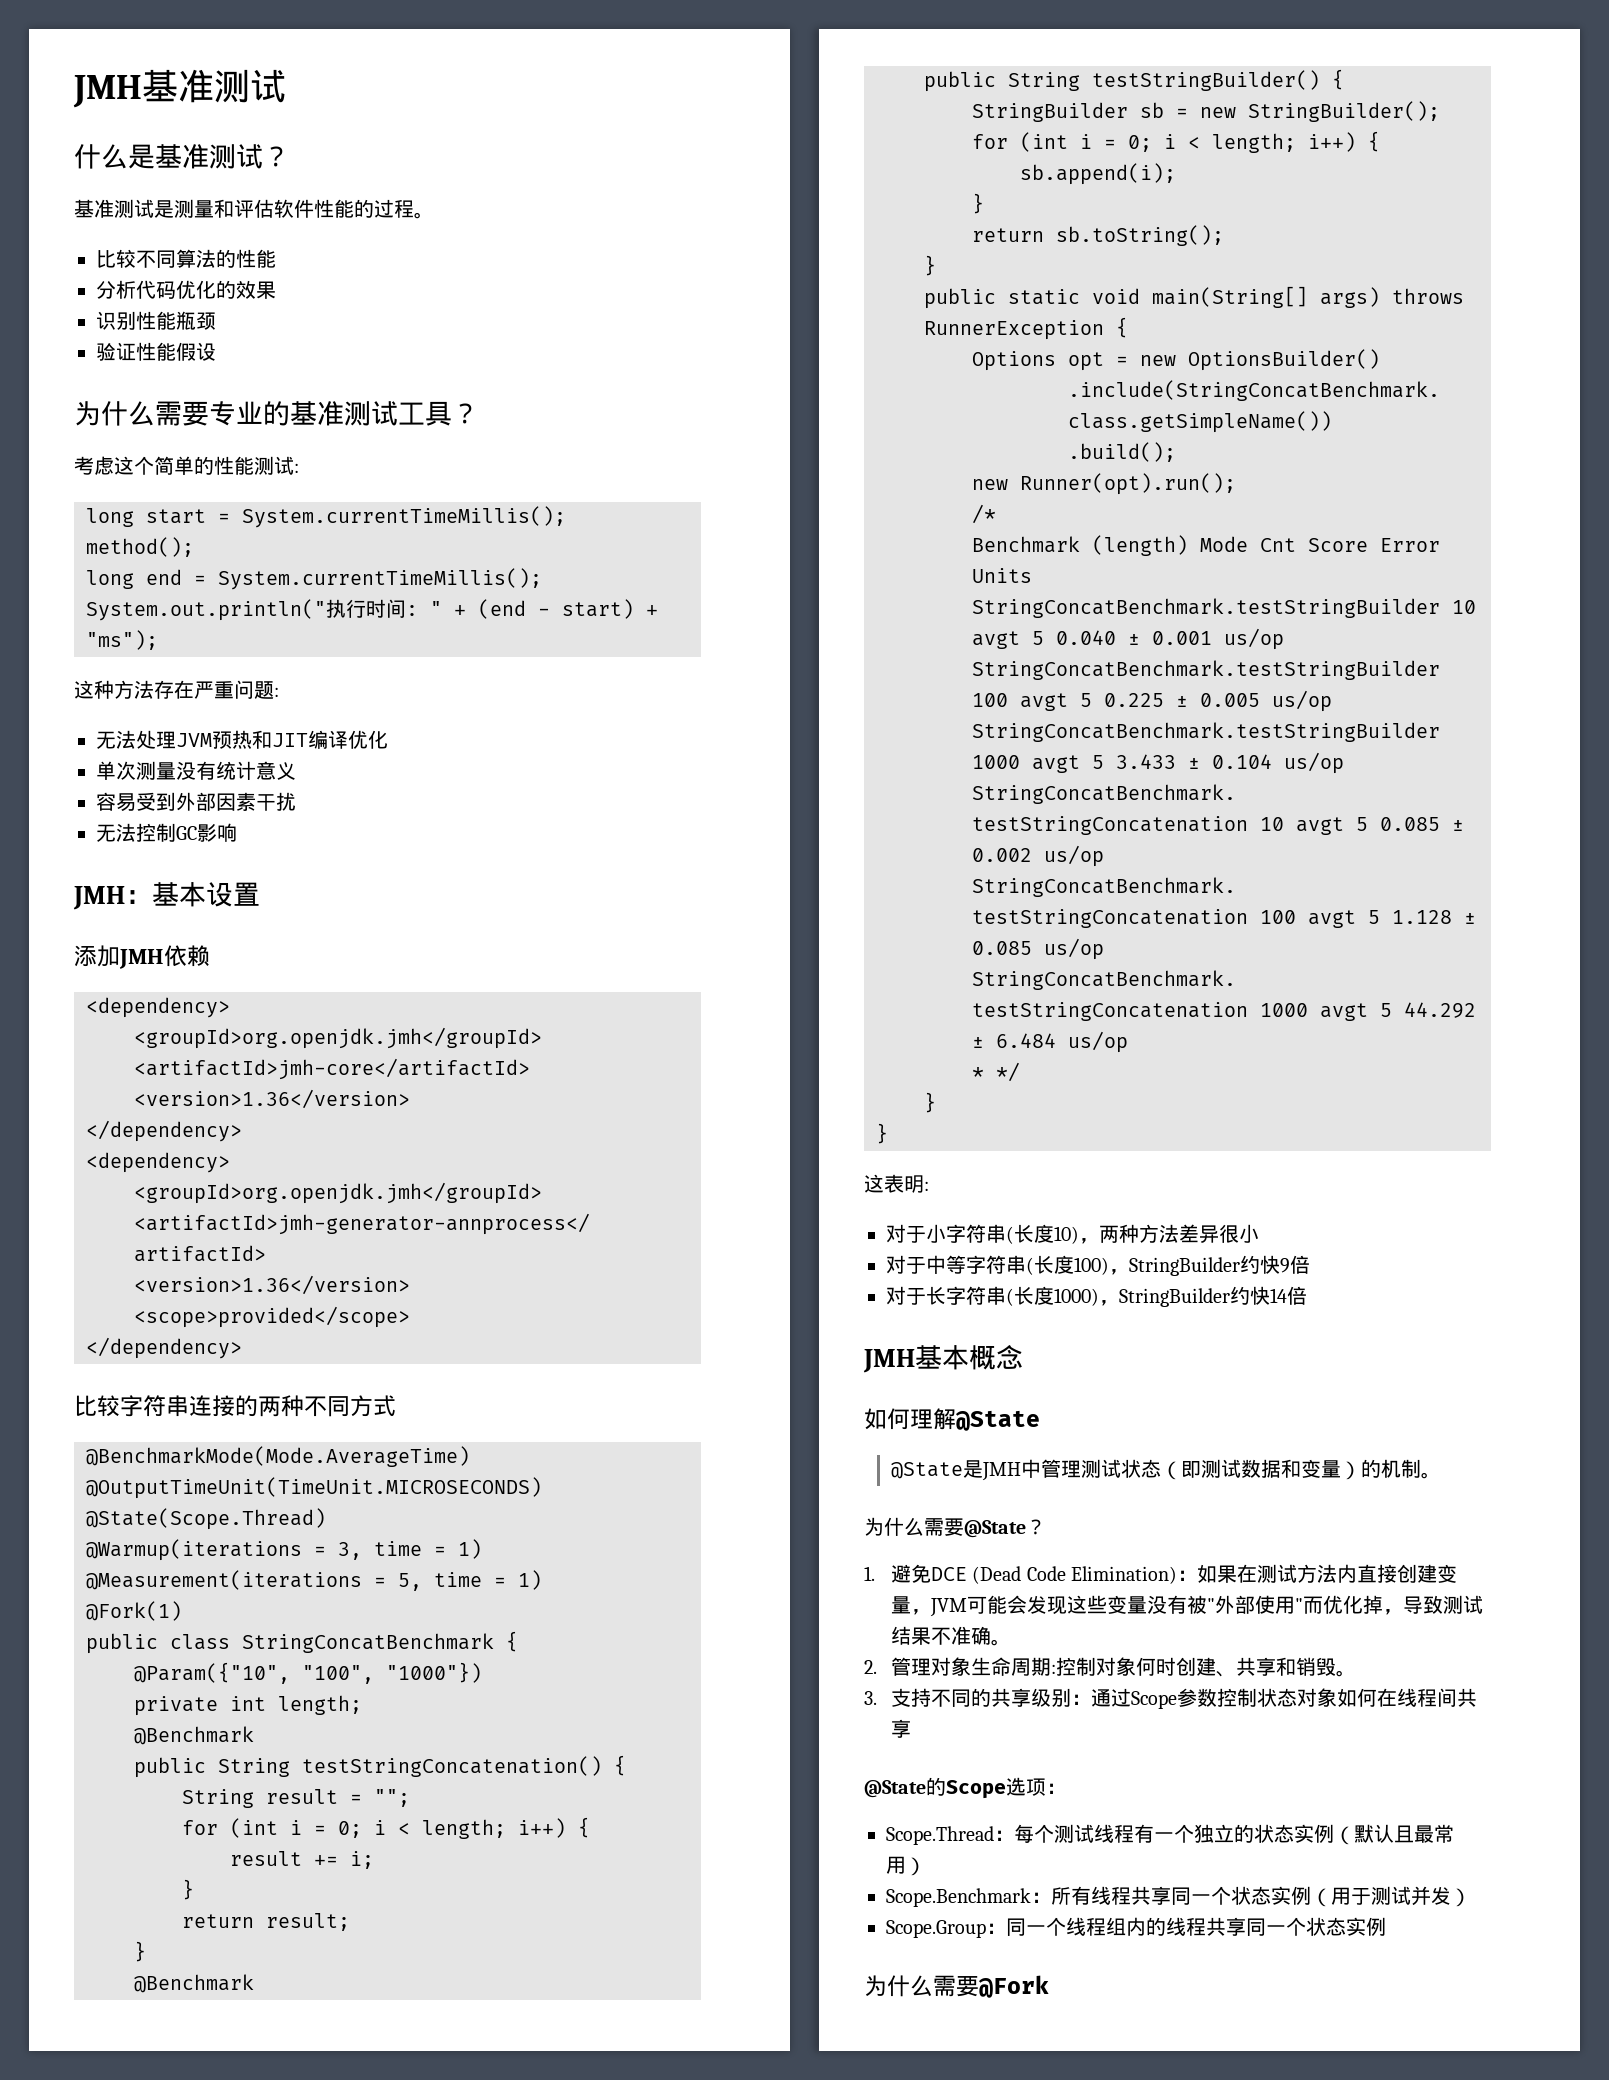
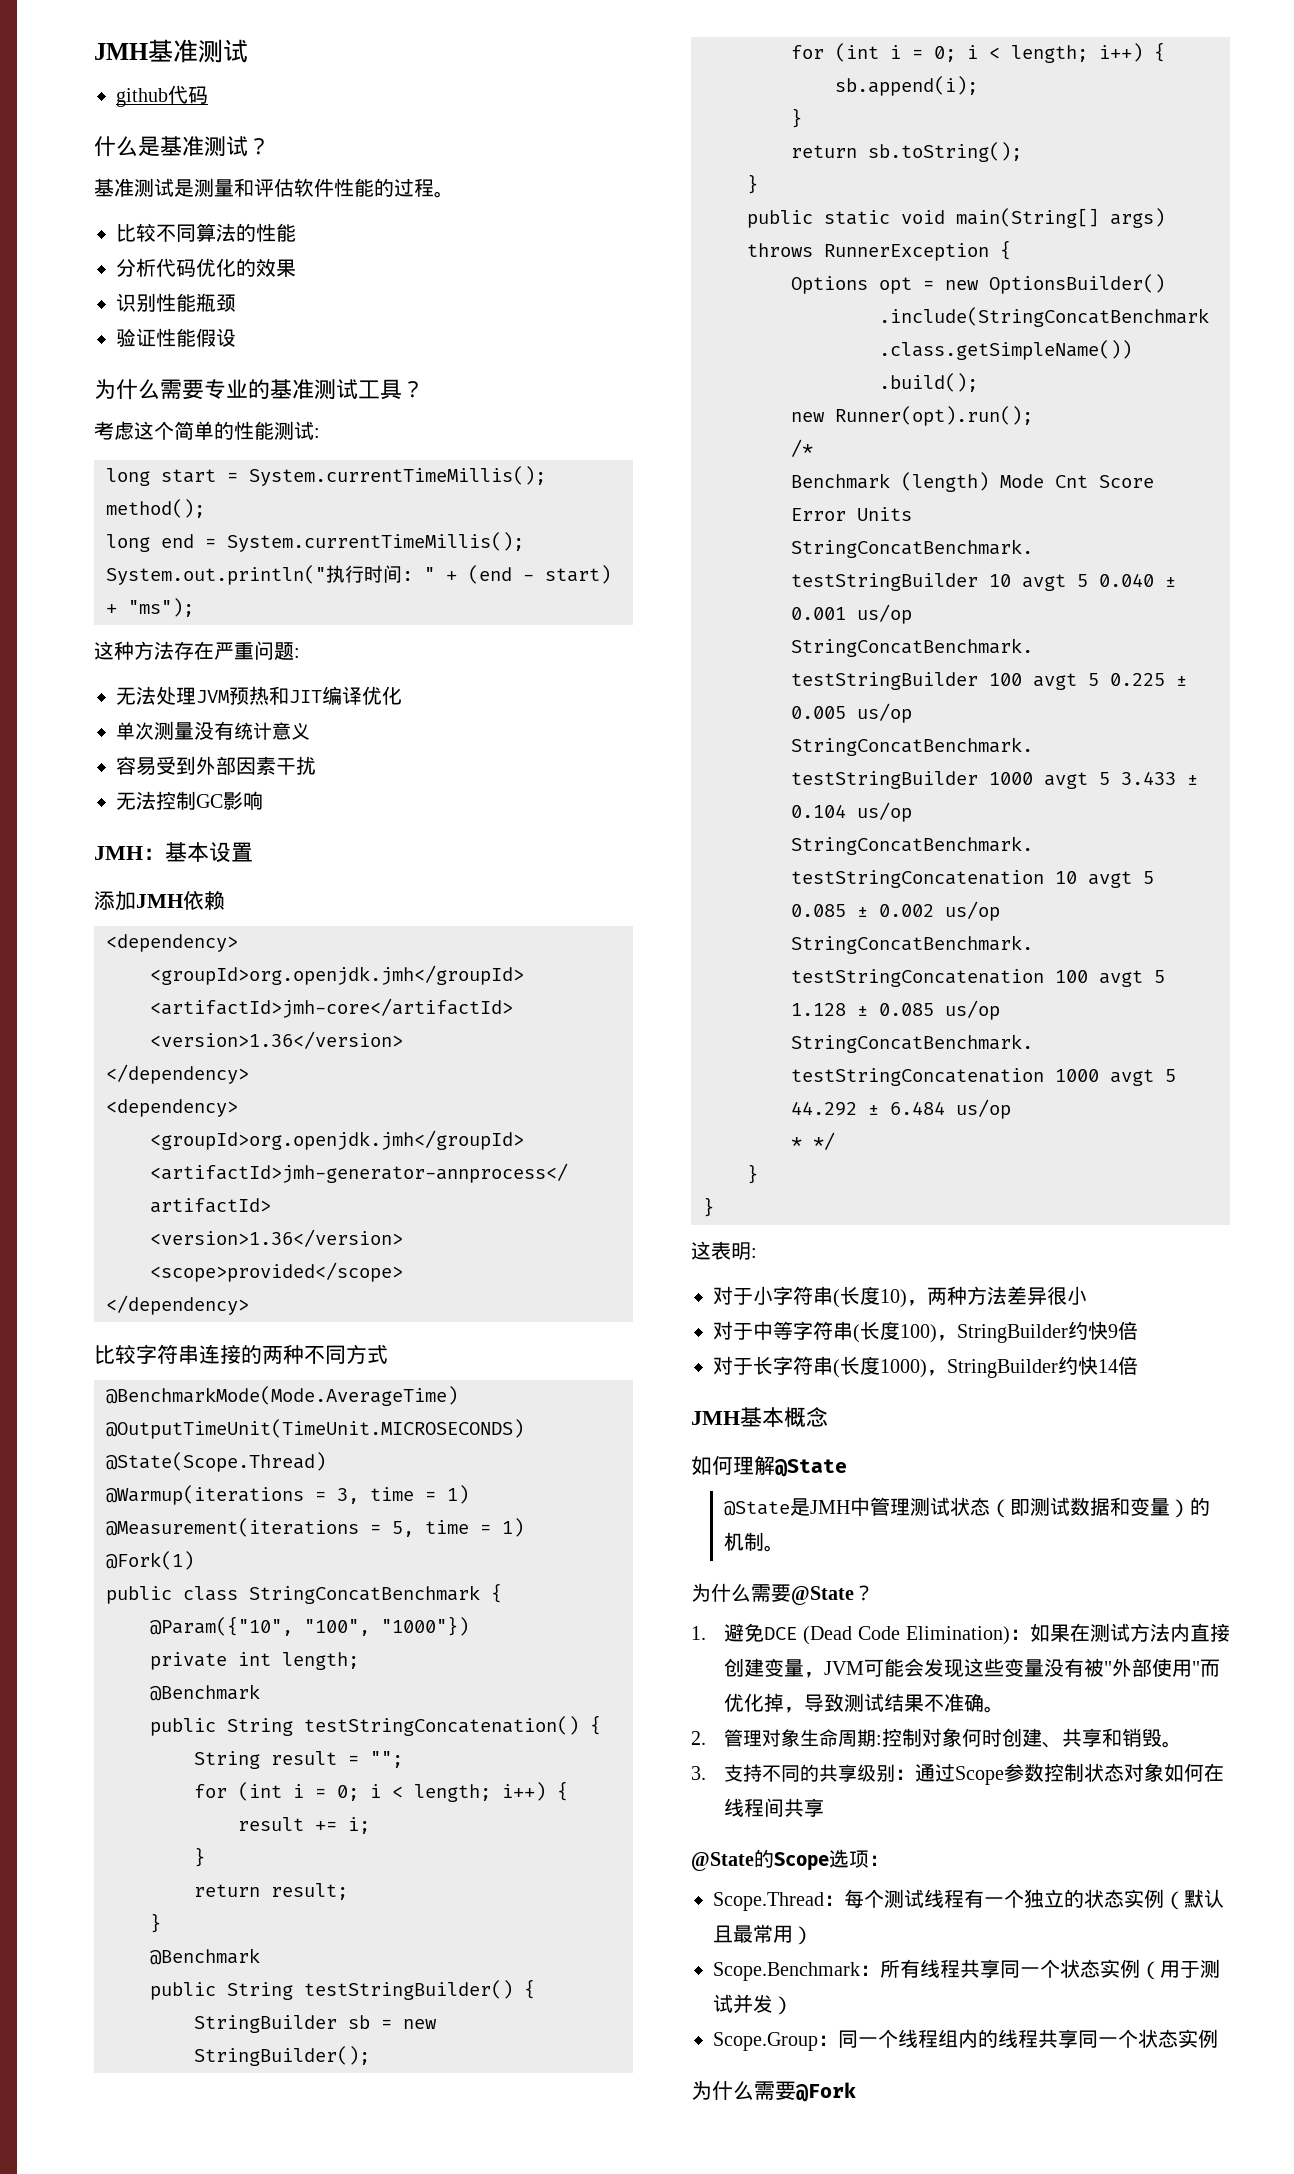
(286, 86) none -> [116,85,208,107] // github代码

